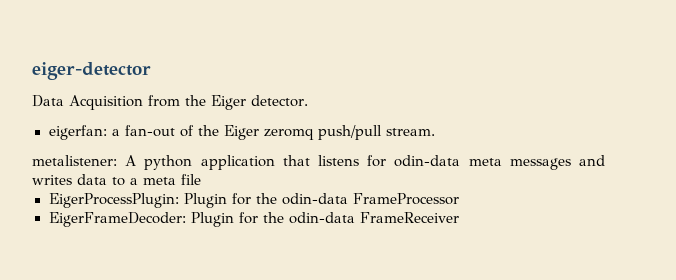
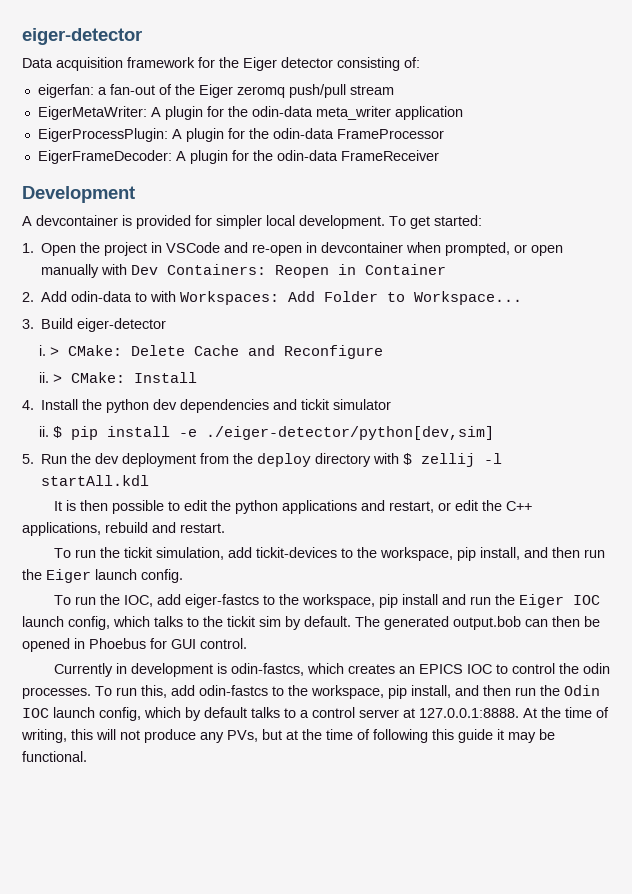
[69,95,308,110] Acquisition from the Eiger detector. -> [56,57,420,71] acquisition framework for the Eiger detector consisting of:
[385,128,435,136] [32,155,605,170] [32,174,201,186] stream. // metalistener: A python application that listens for odin-data meta messages and writes data to a meta file -> [349,85,394,95] [37,106,463,120] stream // EigerMetaWriter: A plugin for the odin-data meta_writer application
[183,193,227,208] Plugin -> [171,128,224,142] A plugin
[190,212,234,227] Plugin -> [175,150,228,164] A plugin
(459, 217) none -> [22,186,135,203] [22,215,482,229] [22,242,564,256] [41,264,447,278] [22,291,523,305] [22,318,167,332] [38,345,383,359] [38,372,197,383] [22,399,392,413] [38,426,494,440] [22,453,503,467] [41,475,150,486] [53,500,532,514] [22,522,225,536] [53,547,605,561] [22,569,183,583] [53,594,600,608] [22,616,600,630] [22,638,247,652] [53,663,610,677] [22,685,600,699] [22,707,609,721] [21,729,555,743] [22,751,87,762] // Development // A devcontainer is provided for simpler local development. To get started: // 1. Open the project in VSCode and re-open in devcontainer when prompted, or open manually with Dev Containers: Reopen in Container // 2. Add odin-data to with Workspaces: Add Folder to Workspace... // 3. Build eiger-detector // i. > CMake: Delete Cache and Reconfigure // ii. > CMake: Install // 4. Install the python dev dependencies and tickit simulator // ii. $ pip install -e ./eiger-detector/python[dev,sim] // 5. Run the dev deployment from the deploy directory with $ zellij -l startAll.kdl // It is then possible to edit the python applications and restart, or edit the C++ applications, rebuild and restart. // To run the tickit simulation, add tickit-devices to the workspace, pip install, and then run the Eiger launch config. // To run the IOC, add eiger-fastcs to the workspace, pip install and run the Eiger IOC launch config, which talks to the tickit sim by default. The generated output.bob can then be opened in Phoebus for GUI control. // Currently in development is odin-fastcs, which creates an EPICS IOC to control the odin processes. To run this, add odin-fastcs to the workspace, pip install, and then run the Odin IOC launch config, which by default talks to a control server at 127.0.0.1:8888. At the time of writing, this will not produce any PVs, but at the time of following this guide it may be functional.

